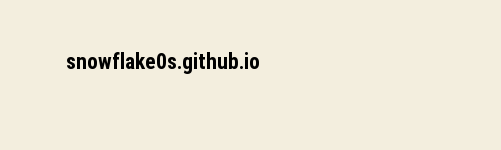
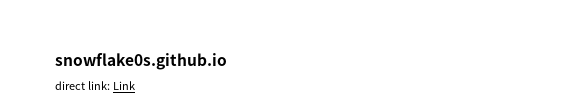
(260, 63) none -> [55,81,135,90] // direct link: Link

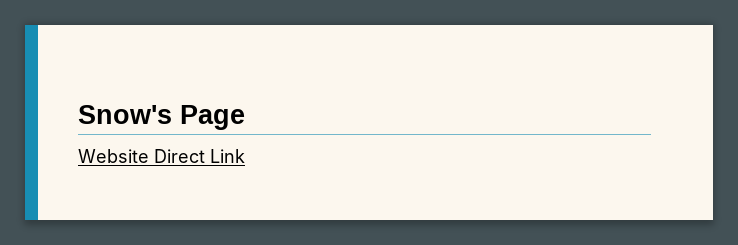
[55,53,227,70] [55,81,110,90] snowflake0s.github.io // direct link: -> [78,105,245,130] [78,149,205,163] Snow's Page // Website Direct

